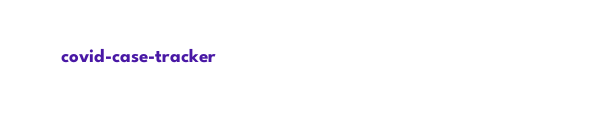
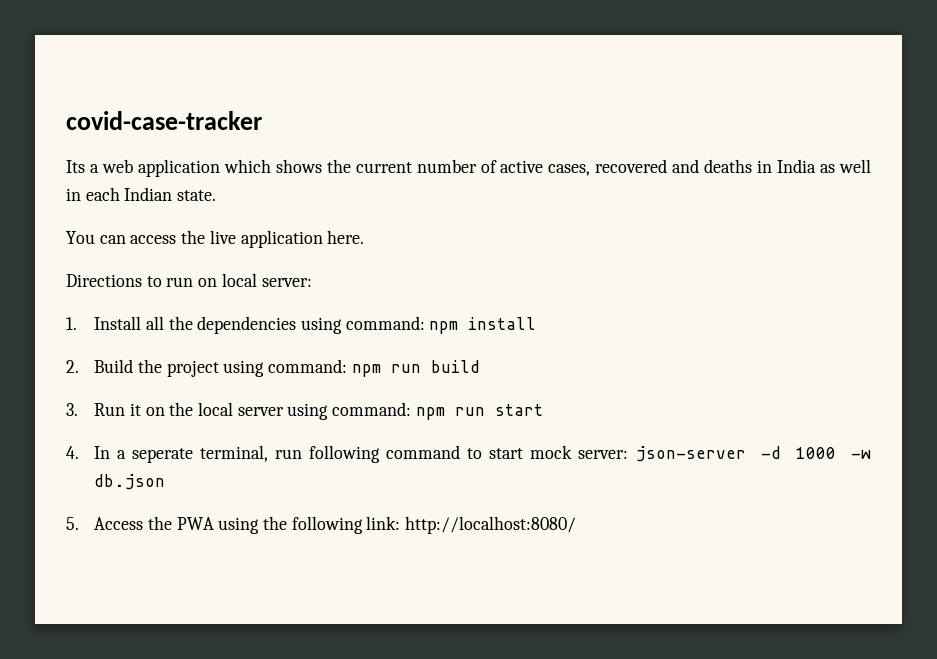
(216, 55) none -> [66,159,872,177] [66,187,217,201] [66,230,365,248] [66,273,312,287] [66,316,537,334] [66,359,480,377] [66,402,543,420] [66,445,871,463] [94,474,166,490] [66,516,577,534] // Its a web application which shows the current number of active cases, recovered and deaths in India as well in each Indian state. // You can access the live application here. // Directions to run on local server: // 1. Install all the dependencies using command: npm install // 2. Build the project using command: npm run build // 3. Run it on the local server using command: npm run start // 4. In a seperate terminal, run following command to start mock server: json-server -d 1000 -w db.json // 5. Access the PWA using the following link: http://localhost:8080/

